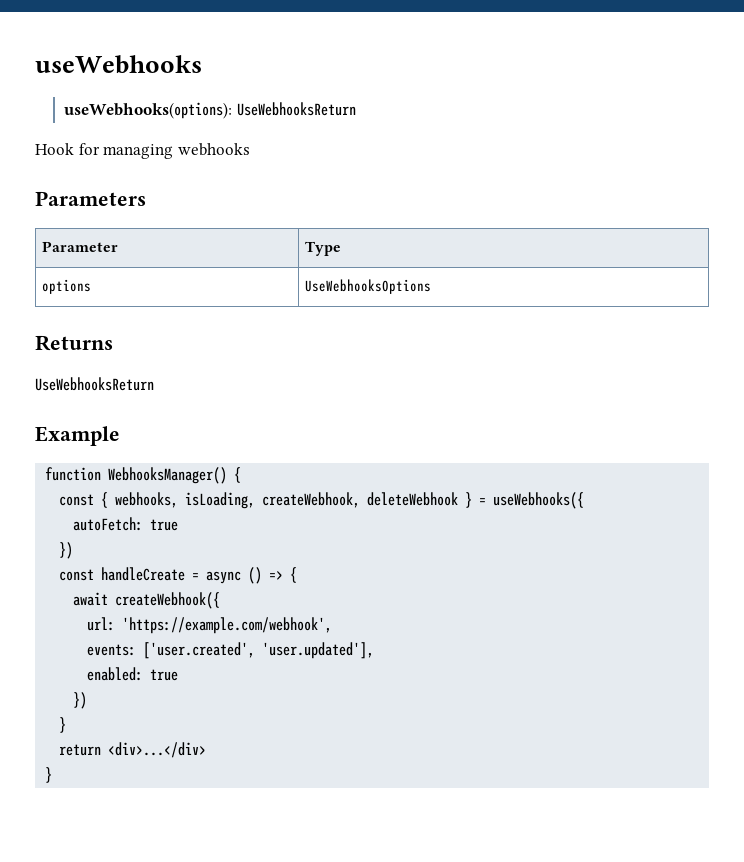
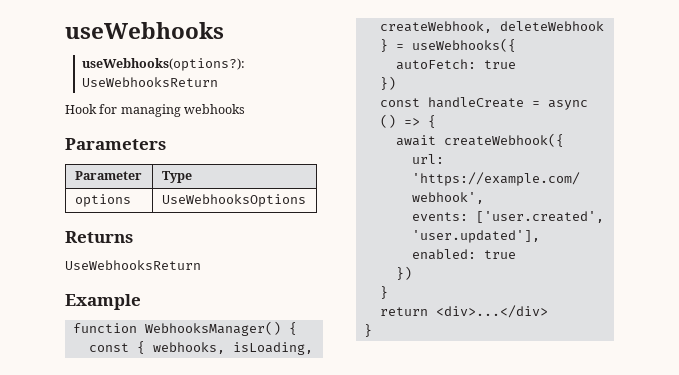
[64,102,233,119] useWebhooks(options): -> [81,58,245,71] useWebhooks(options?):

